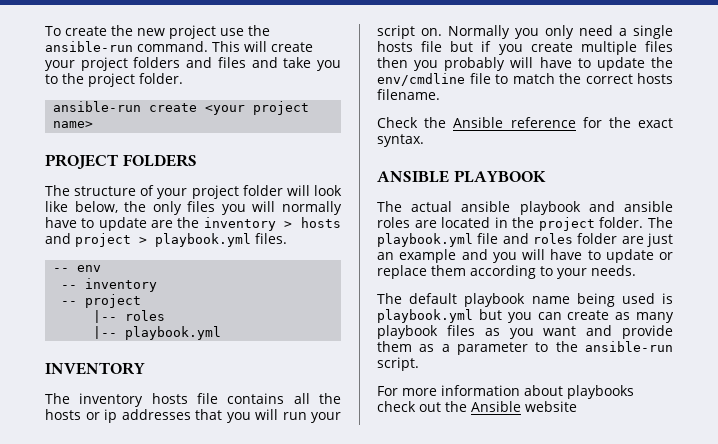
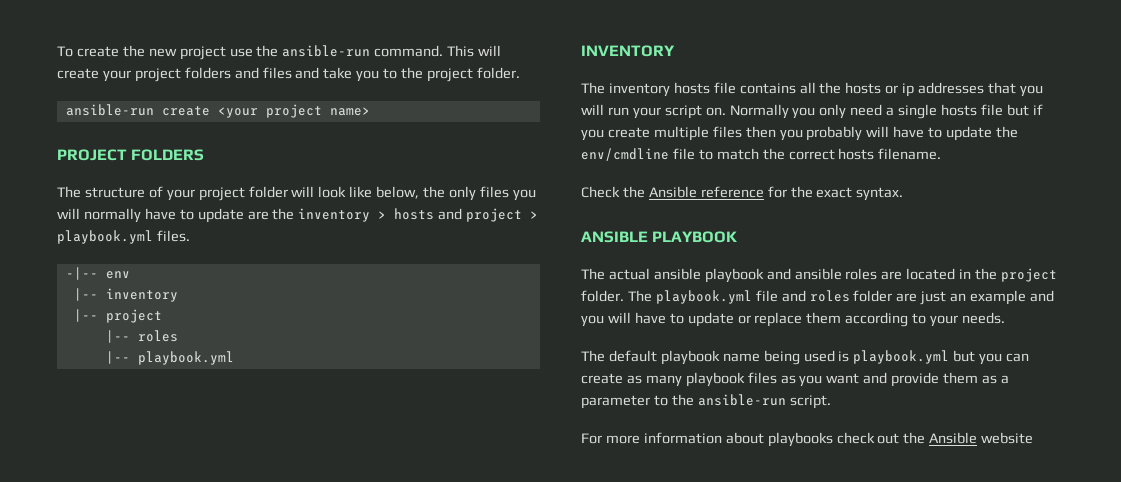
[53,268,70,272] -- -> [65,267,98,280] -|--
[61,285,78,289] -- -> [73,288,98,301] |--
[61,301,78,305] -- -> [73,309,98,322] |--

